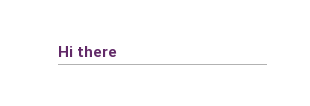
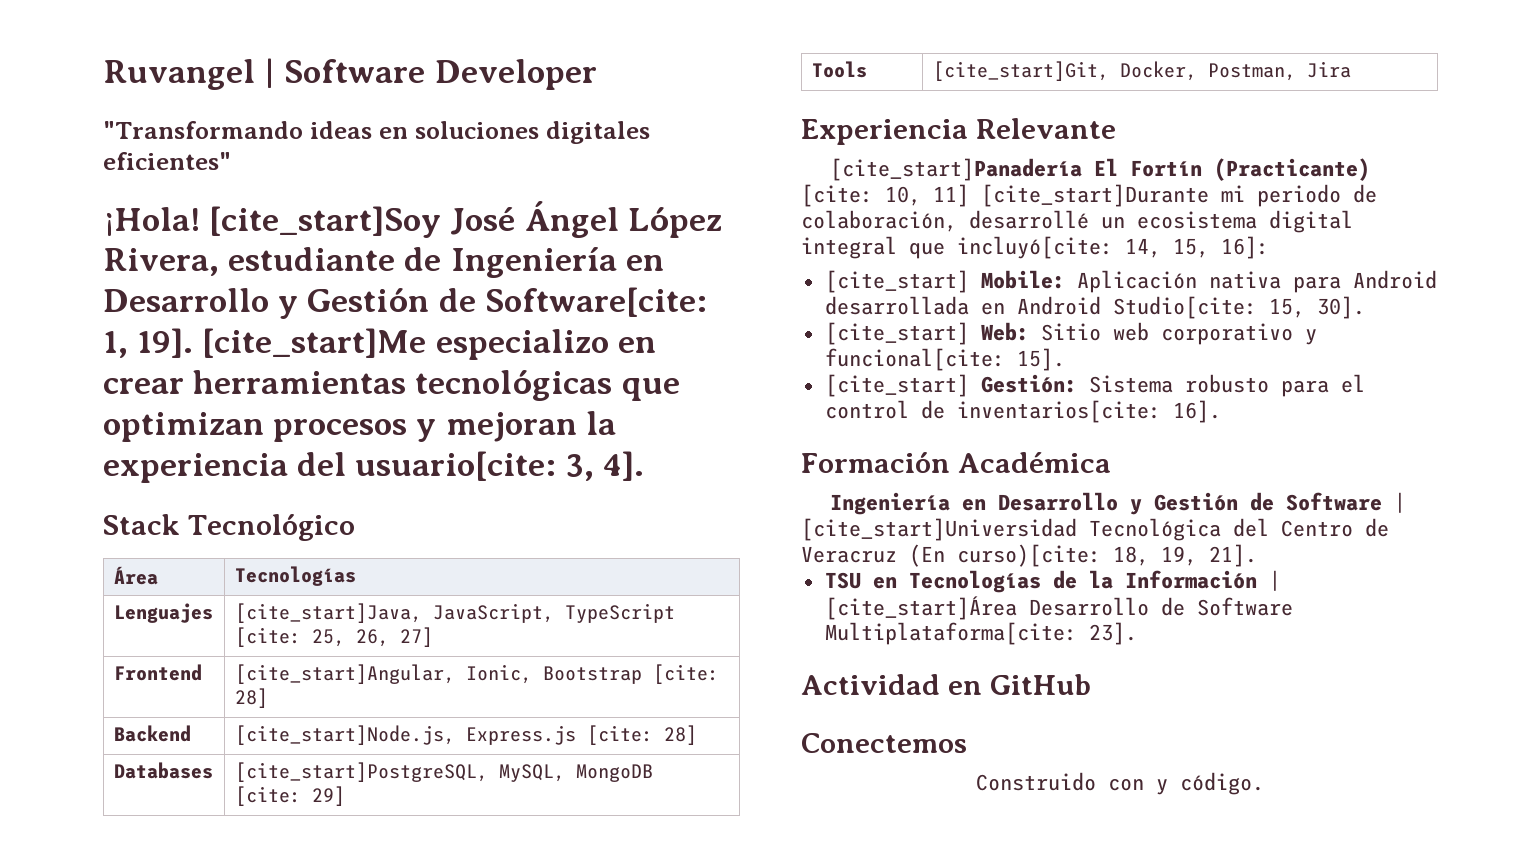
[58,46,118,57] Hi there -> [103,58,597,90] [103,121,650,144] [103,152,231,170] [103,201,722,238] [103,247,664,278] [103,287,707,319] [103,328,656,360] [103,370,680,401] [103,411,616,442] [103,451,644,483] [103,514,355,541] [113,566,158,585] [234,566,356,586] [113,603,213,623] [234,603,675,623] [234,627,433,647] [113,664,202,681] [234,664,719,684] [234,688,268,708] [113,725,191,742] [234,725,697,745] [113,762,213,779] [234,762,653,782] [234,786,345,806] [811,61,867,78] [932,61,1351,81] [801,118,1116,145] [829,158,1370,181] [801,184,1377,207] [801,210,1353,233] [801,236,1269,259] [824,270,1437,293] [824,296,1365,319] [824,322,1317,345] [824,348,1065,371] [824,374,1365,397] [824,400,1221,423] [801,452,1111,473] [829,492,1406,515] [801,518,1389,541] [801,544,1257,567] [824,570,1281,593] [824,596,1293,620] [824,622,1137,645] [801,674,1091,695] [801,733,967,753] [975,772,1264,795] Ruvangel | Software Developer // "Transformando ideas en soluciones digitales eficientes" // ¡Hola! [cite_start]Soy José Ángel López Rivera, estudiante de Ingeniería en Desarrollo y Gestión de Software[cite: 1, 19]. [cite_start]Me especializo en crear herramientas tecnológicas que optimizan procesos y mejoran la experiencia del usuario[cite: 3, 4]. // Stack Tecnológico // Área | Tecnologías // Lenguajes | [cite_start]Java, JavaScript, TypeScript [cite: 25, 26, 27] // Frontend | [cite_start]Angular, Ionic, Bootstrap [cite: 28] // Backend | [cite_start]Node.js, Express.js [cite: 28] // Databases | [cite_start]PostgreSQL, MySQL, MongoDB [cite: 29] // Tools | [cite_start]Git, Docker, Postman, Jira // Experiencia Relevante // [cite_start]Panadería El Fortín (Practicante) [cite: 10, 11] [cite_start]Durante mi periodo de colaboración, desarrollé un ecosistema digital integral que incluyó[cite: 14, 15, 16]: // [cite_start] Mobile: Aplicación nativa para Android desarrollada en Android Studio[cite: 15, 30]. // [cite_start] Web: Sitio web corporativo y funcional[cite: 15]. // [cite_start] Gestión: Sistema robusto para el control de inventarios[cite: 16]. // Formación Académica // Ingeniería en Desarrollo y Gestión de Software | [cite_start]Universidad Tecnológica del Centro de Veracruz (En curso)[cite: 18, 19, 21]. // TSU en Tecnologías de la Información | [cite_start]Área Desarrollo de Software Multiplataforma[cite: 23]. // Actividad en GitHub // Conectemos // Construido con y código.

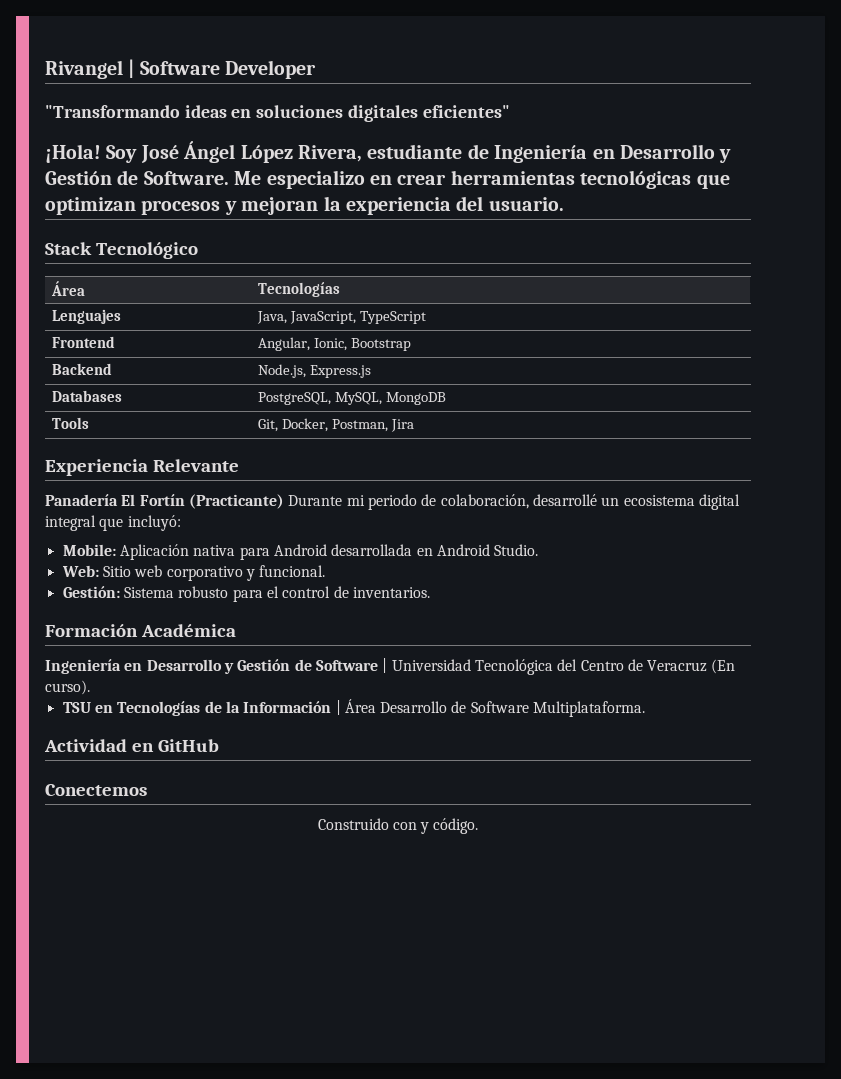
[103,59,255,90] Ruvangel -> [45,60,123,79] Rivangel
[209,206,442,238] [cite_start]Soy -> [106,145,138,163] Soy
[484,287,707,317] [103,328,427,358] Software[cite: 1, 19]. [cite_start]Me -> [143,171,262,185] Software. Me
[355,451,644,481] usuario[cite: 3, 4]. -> [488,197,564,211] usuario.
[234,603,422,623] [cite_start]Java, -> [257,311,288,324] Java,
[234,627,433,647] [cite: 25, 26, 27] -> (426, 317) none
[234,664,455,684] [cite_start]Angular, -> [258,337,311,351] Angular,
[652,664,719,684] [234,688,268,708] [cite: 28] -> (411, 344) none
[234,725,455,745] [cite_start]Node.js, -> [258,364,307,378] Node.js,
[586,725,697,745] [cite: 28] -> (371, 371) none
[234,762,488,782] [cite_start]PostgreSQL, -> [258,392,332,405] PostgreSQL,
[234,786,345,806] [cite: 29] -> (446, 398) none
[932,61,1109,81] [cite_start]Git, -> [258,419,279,432] Git,
[829,158,1082,181] [cite_start]Panadería -> [45,494,118,506] Panadería
[801,184,1209,207] [cite: 10, 11] [cite_start]Durante -> [288,495,343,506] Durante
[957,236,1269,259] [824,270,969,293] incluyó[cite: 14, 15, 16]: // [cite_start] -> [127,515,181,531] incluyó: //
[1112,296,1365,319] [824,322,969,345] Studio[cite: 15, 30]. // [cite_start] -> [494,544,539,556] Studio. //
[824,348,1065,371] [824,374,969,397] funcional[cite: 15]. // [cite_start] -> [259,565,326,577] funcional. //
[956,400,1221,423] inventarios[cite: 16]. -> [352,587,430,598] inventarios.
[801,518,1077,541] [cite_start]Universidad -> [391,659,471,671] Universidad
[957,544,1257,567] curso)[cite: 18, 19, 21]. -> [45,680,90,695] curso).
[824,596,1017,620] [cite_start]Área -> [344,699,376,713] Área
[824,622,1137,645] Multiplataforma[cite: 23]. -> [533,701,646,717] Multiplataforma.

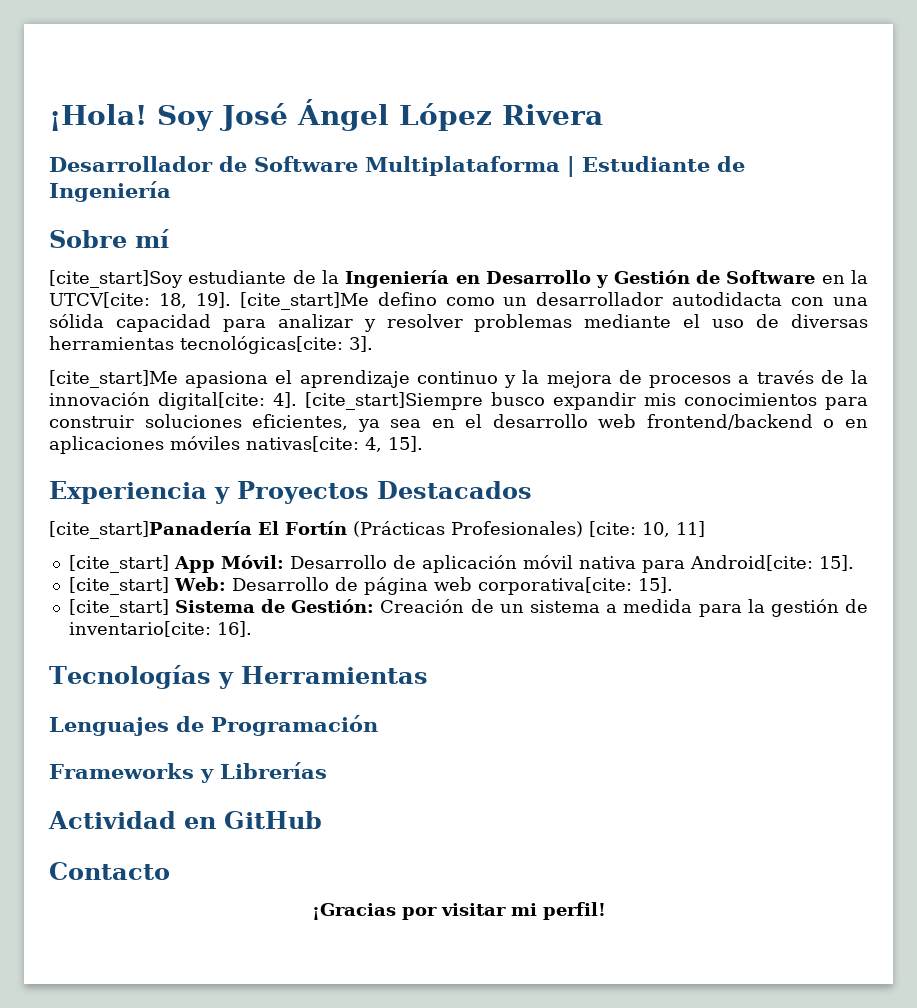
[45,59,317,79] [45,105,510,122] Rivangel | Software Developer // "Transformando ideas en soluciones digitales eficientes" // -> (49, 117) none
[298,144,732,163] [45,170,730,189] [45,196,564,215] [45,242,198,259] [51,281,86,296] [258,282,341,297] [52,309,122,324] [257,311,426,324] [52,336,116,348] [258,337,411,351] [52,363,113,375] [258,364,371,378] [52,390,123,402] [258,392,446,405] [52,417,90,429] [258,418,414,432] [45,459,239,476] [45,494,740,510] [45,515,181,531] [62,544,539,560] [61,565,326,581] [62,586,430,602] [45,624,236,637] Rivera, estudiante de Ingeniería en Desarrollo y Gestión de Software. Me especializo en crear herramientas tecnológicas que optimizan procesos y mejoran la experiencia del usuario. // Stack Tecnológico // Área | Tecnologías // Lenguajes | Java, JavaScript, TypeScript // Frontend | Angular, Ionic, Bootstrap // Backend | Node.js, Express.js // Databases | PostgreSQL, MySQL, MongoDB // Tools | Git, Docker, Postman, Jira // Experiencia Relevante // Panadería El Fortín (Practicante) Durante mi periodo de colaboración, desarrollé un ecosistema digital integral que incluyó: // Mobile: Aplicación nativa para Android desarrollada en Android Studio. // Web: Sitio web corporativo y funcional. // Gestión: Sistema robusto para el control de inventarios. // Formación Académica // -> [502,104,603,125] [49,156,745,177] [49,181,171,202] [49,229,169,248] [49,270,339,288] Rivera // Desarrollador de Software Multiplataforma | Estudiante de Ingeniería // Sobre mí // [cite_start]Soy estudiante de la
[382,658,736,675] [45,680,90,695] [62,699,646,717] [44,739,219,752] [45,784,147,796] [317,818,479,834] | Universidad Tecnológica del Centro de Veracruz (En curso). // TSU en Tecnologías de la Información | Área Desarrollo de Software Multiplataforma. // Actividad en GitHub // Conectemos // Construido con y código. -> [821,270,869,284] [49,292,868,310] [49,314,868,332] [49,336,373,354] [49,370,869,388] [49,392,868,410] [49,414,868,432] [49,436,423,454] [49,481,532,504] [49,521,705,539] [68,555,854,573] [68,577,673,595] [68,599,869,617] [68,621,252,637] [49,665,428,689] [49,715,378,736] [49,762,327,783] [48,811,322,829] [49,862,170,880] [311,902,606,920] en la UTCV[cite: 18, 19]. [cite_start]Me defino como un desarrollador autodidacta con una sólida capacidad para analizar y resolver problemas mediante el uso de diversas herramientas tecnológicas[cite: 3]. // [cite_start]Me apasiona el aprendizaje continuo y la mejora de procesos a través de la innovación digital[cite: 4]. [cite_start]Siempre busco expandir mis conocimientos para construir soluciones eficientes, ya sea en el desarrollo web frontend/backend o en aplicaciones móviles nativas[cite: 4, 15]. // Experiencia y Proyectos Destacados // [cite_start]Panadería El Fortín (Prácticas Profesionales) [cite: 10, 11] // [cite_start] App Móvil: Desarrollo de aplicación móvil nativa para Android[cite: 15]. // [cite_start] Web: Desarrollo de página web corporativa[cite: 15]. // [cite_start] Sistema de Gestión: Creación de un sistema a medida para la gestión de inventario[cite: 16]. // Tecnologías y Herramientas // Lenguajes de Programación // Frameworks y Librerías // Actividad en GitHub // Contacto // ¡Gracias por visitar mi perfil!

